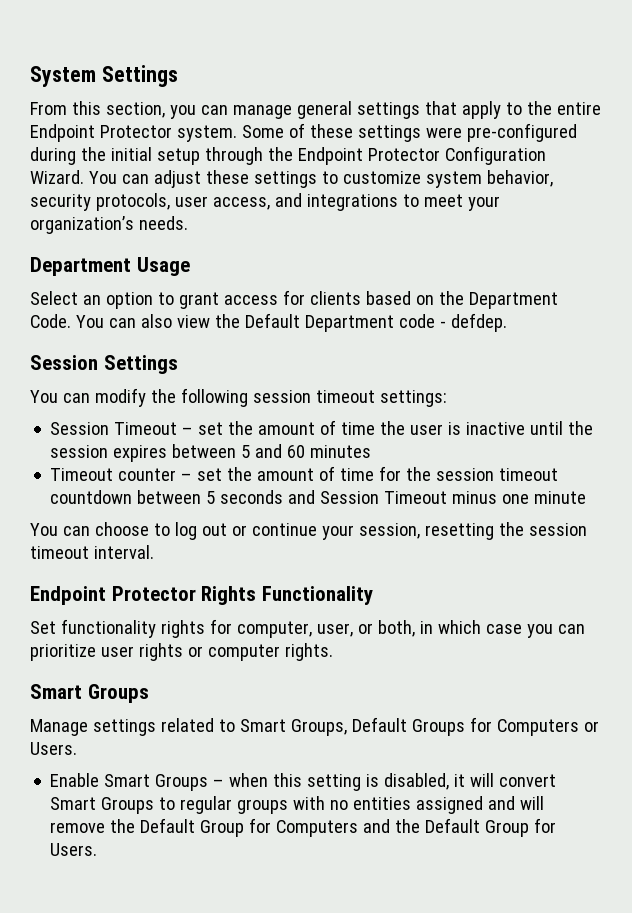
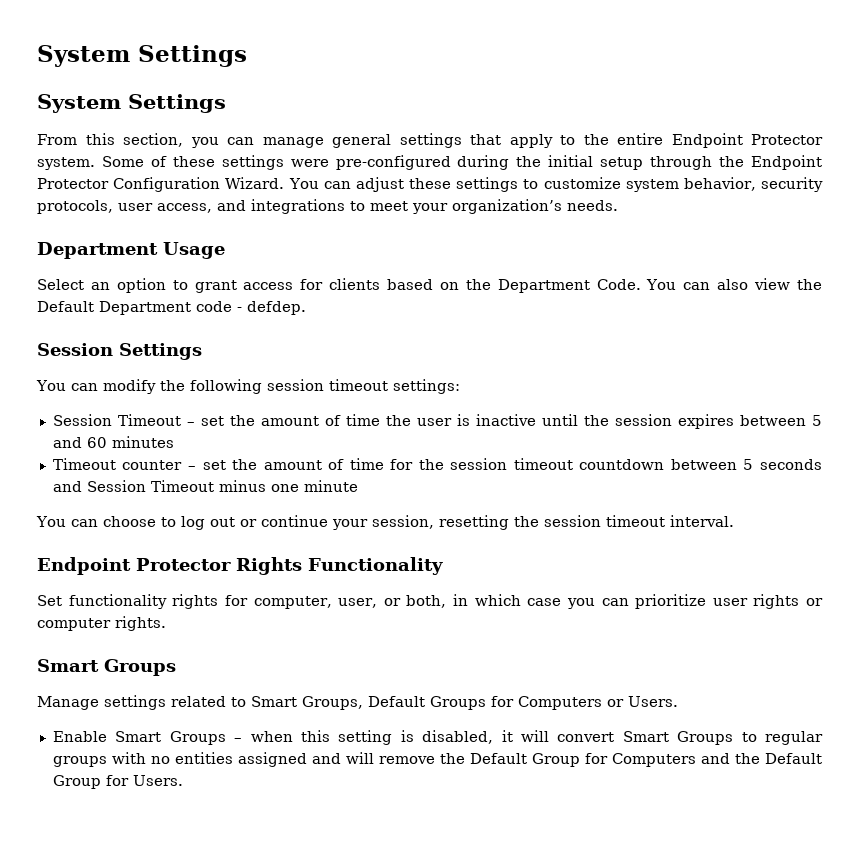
[30,65,178,87] System Settings -> [37,45,247,67] [37,94,226,113] System Settings // System Settings

